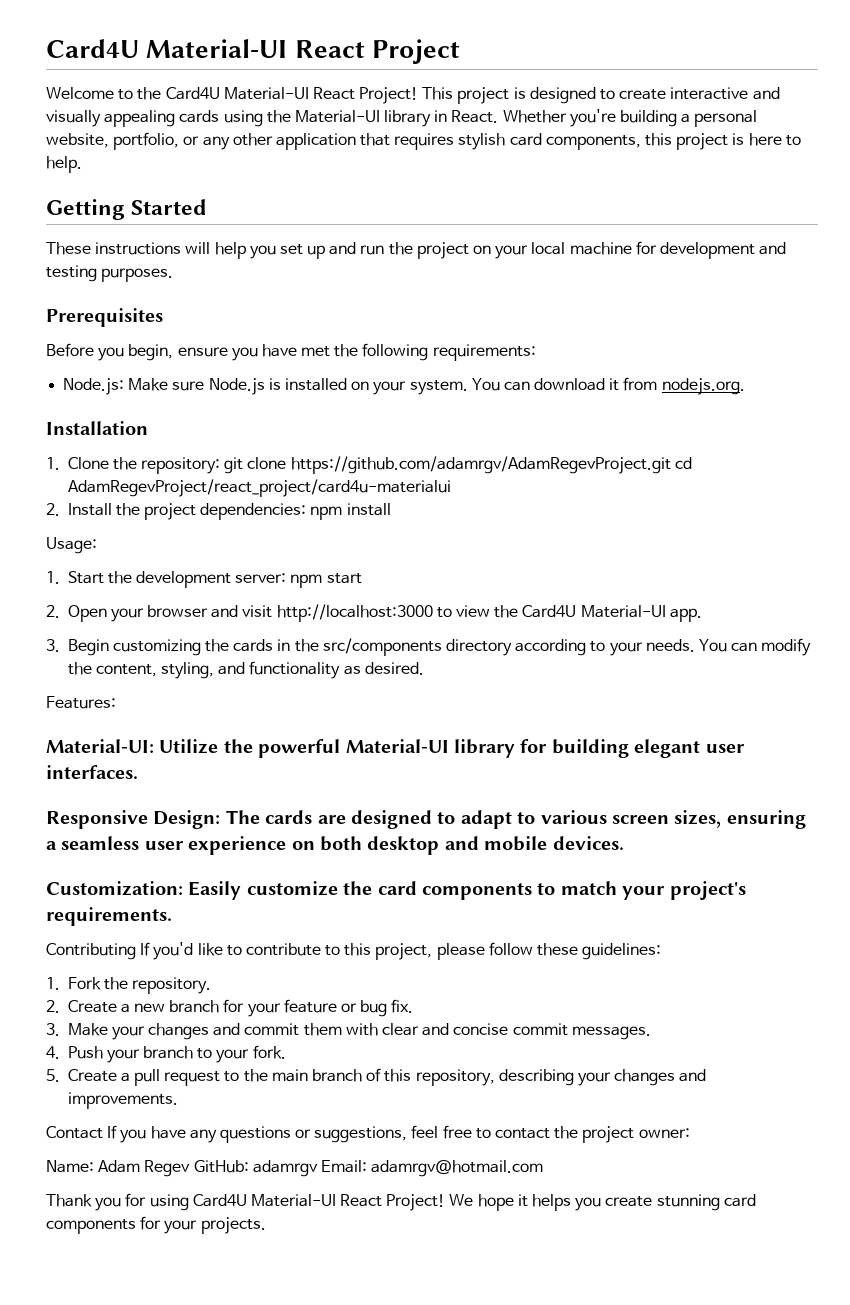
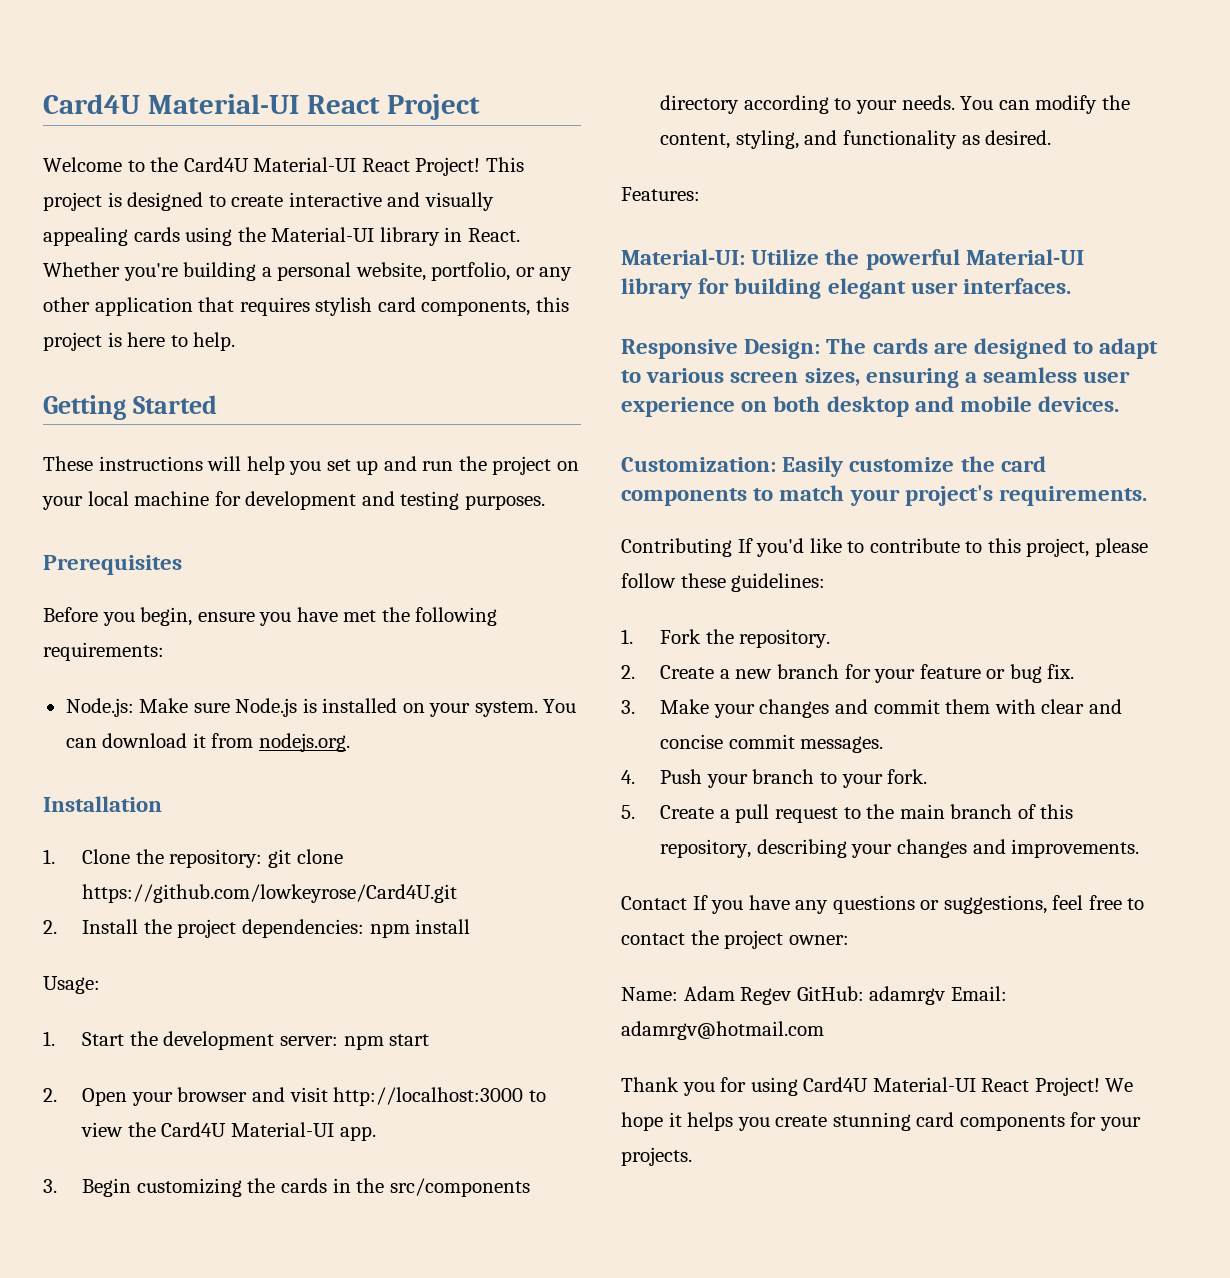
[290,456,692,474] [67,479,451,497] https://github.com/adamrgv/AdamRegevProject.git cd AdamRegevProject/react_project/card4u-materialui -> [82,884,458,903] https://github.com/lowkeyrose/Card4U.git

